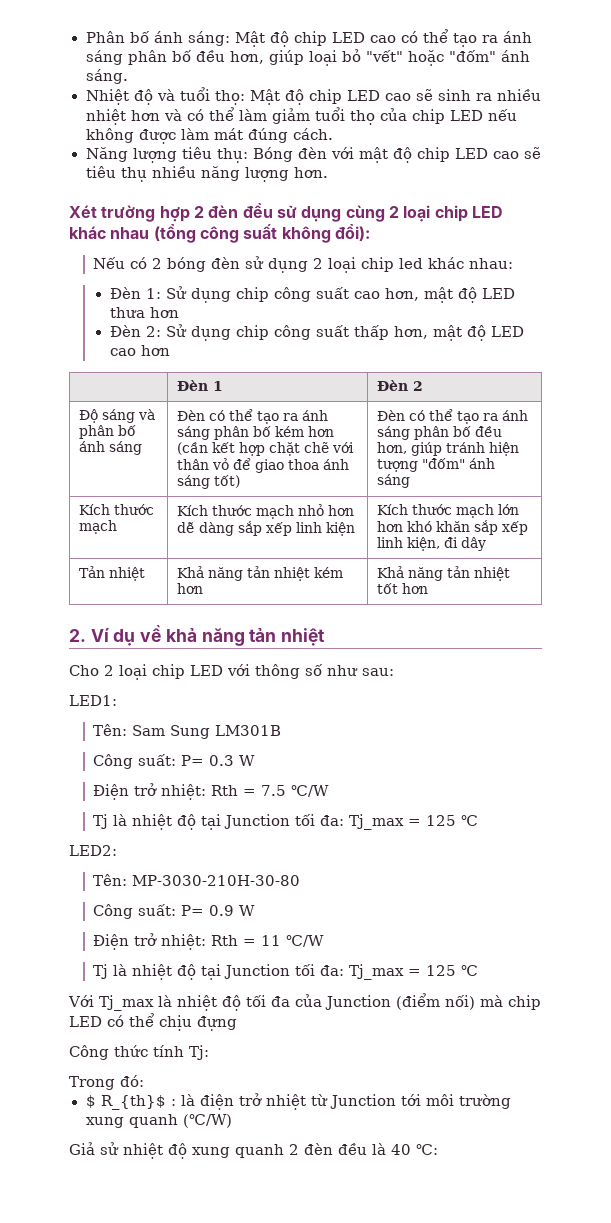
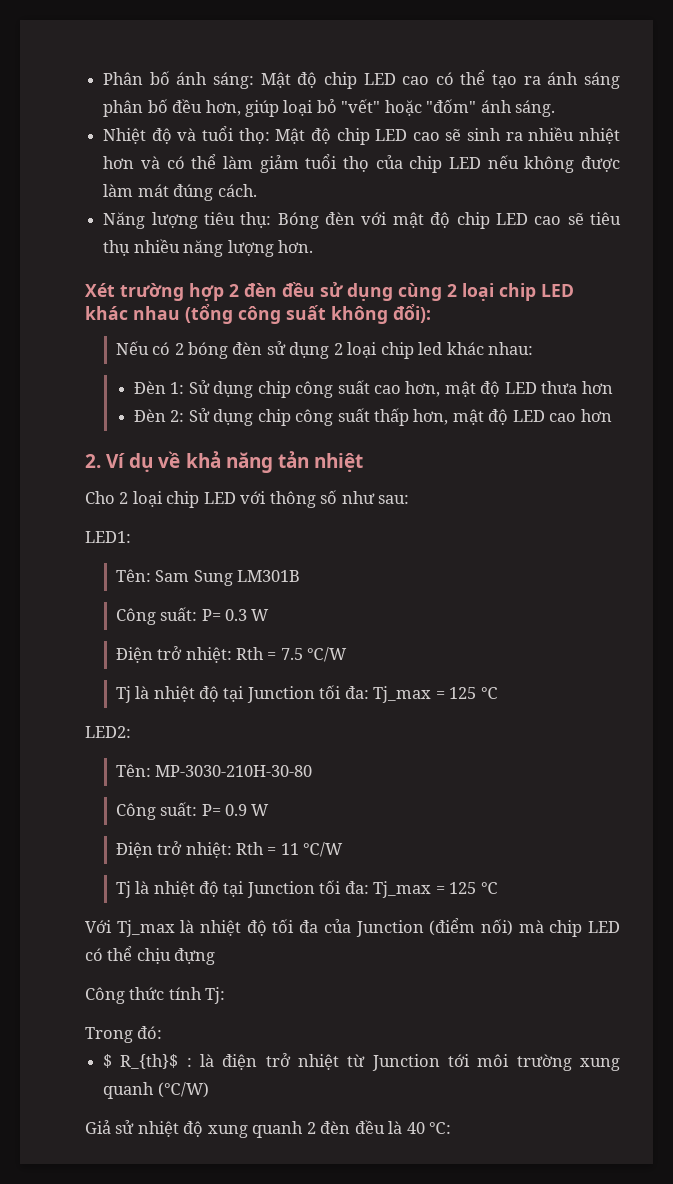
[177,380,224,391] [377,380,424,391] [79,409,156,423] [79,425,137,439] [79,441,143,455] [177,409,329,424] [177,426,335,440] [177,442,355,456] [177,458,350,473] [177,475,241,489] [377,409,529,424] [377,426,503,440] [377,442,520,456] [377,458,496,472] [377,474,411,488] [79,504,155,515] [79,520,118,534] [177,504,355,519] [177,521,356,536] [377,504,520,518] [377,520,529,535] [377,537,487,551] [79,566,146,581] [177,566,344,581] [177,583,204,594] [377,566,511,581] [377,583,429,594] // | Đèn 1 | Đèn 2 // Độ sáng và phân bố ánh sáng | Đèn có thể tạo ra ánh sáng phân bố kém hơn (cần kết hợp chặt chẽ với thân vỏ để giao thoa ánh sáng tốt) | Đèn có thể tạo ra ánh sáng phân bố đều hơn, giúp tránh hiện tượng "đốm" ánh sáng // Kích thước mạch | Kích thước mạch nhỏ hơn dễ dàng sắp xếp linh kiện | Kích thước mạch lớn hơn khó khăn sắp xếp linh kiện, đi dây // Tản nhiệt | Khả năng tản nhiệt kém hơn | Khả năng tản nhiệt tốt hơn -> (612, 415) none

